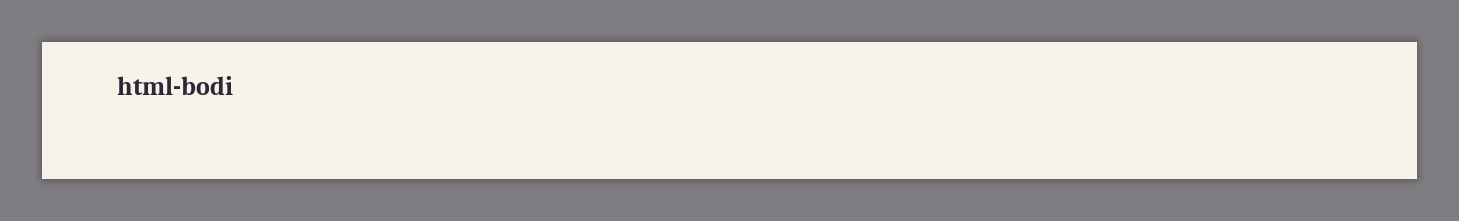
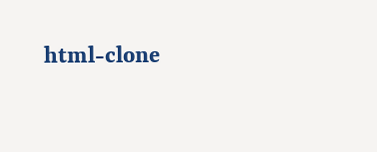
[117,76,233,95] html-bodi -> [43,45,160,63] html-clone

